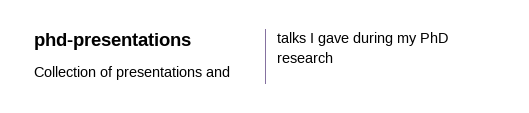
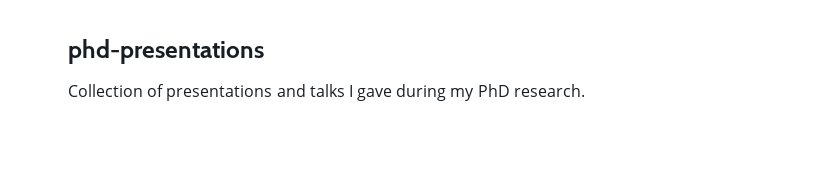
[277,52,333,63] research -> [513,84,585,97] research.

